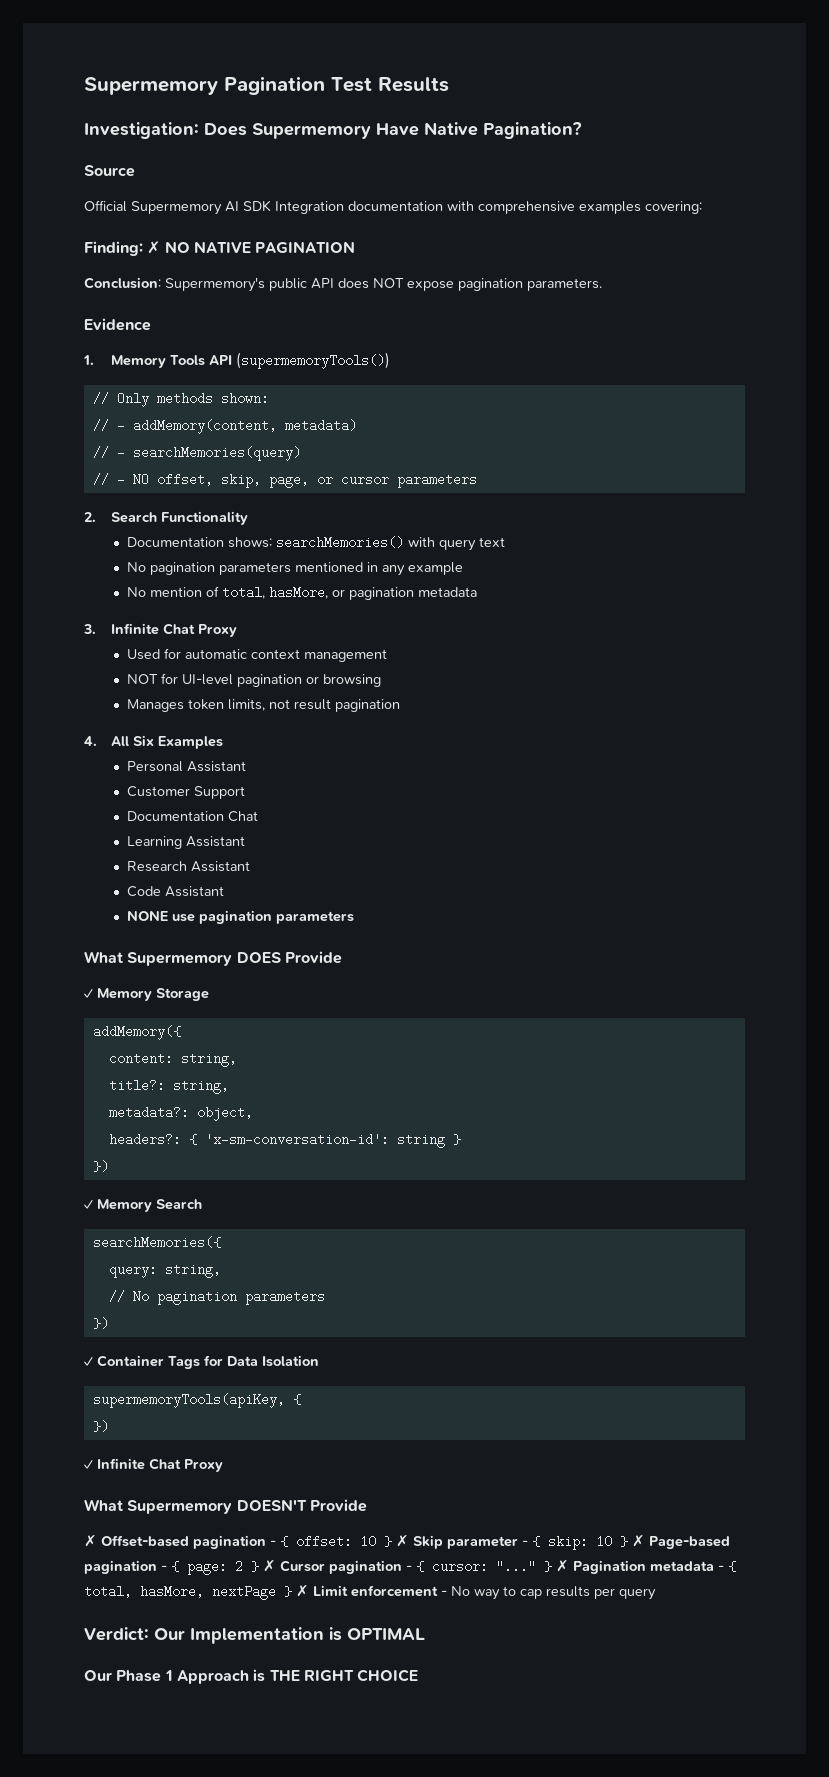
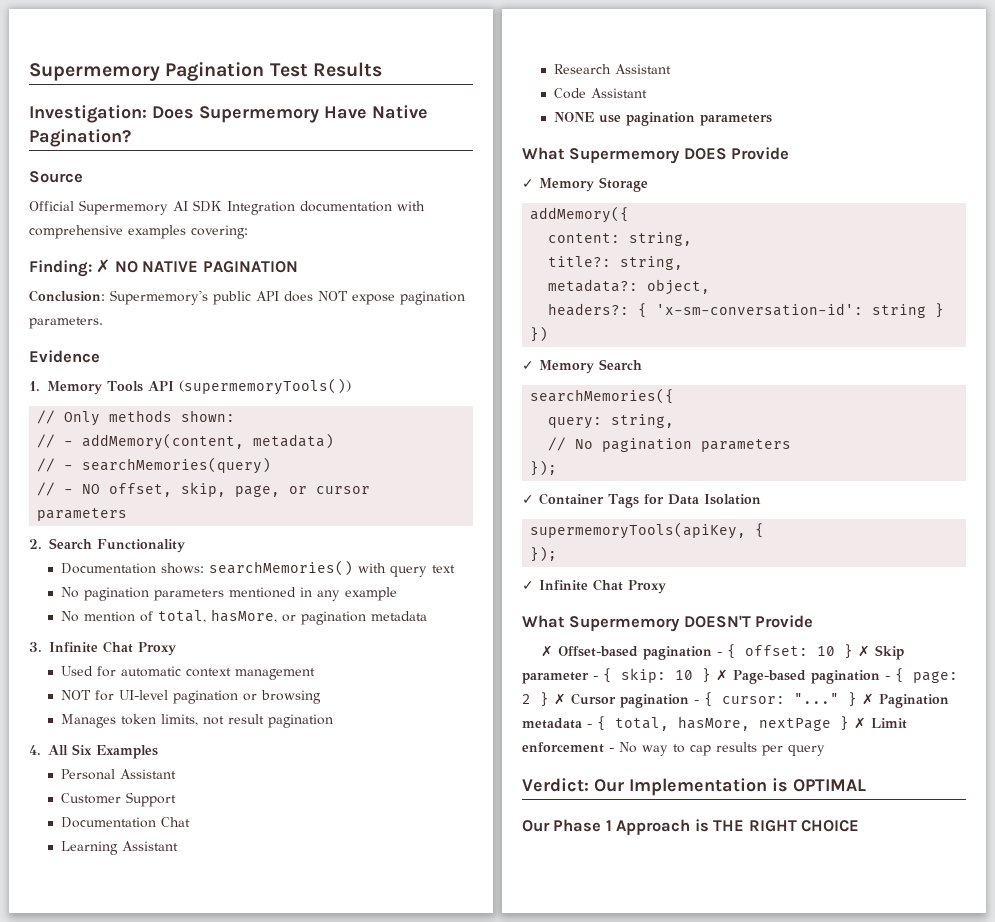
[92,1317,109,1330] }) -> [530,460,558,476] });
[92,1420,109,1433] }) -> [530,546,558,562] });

